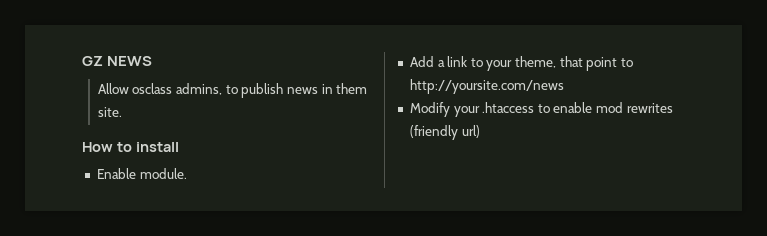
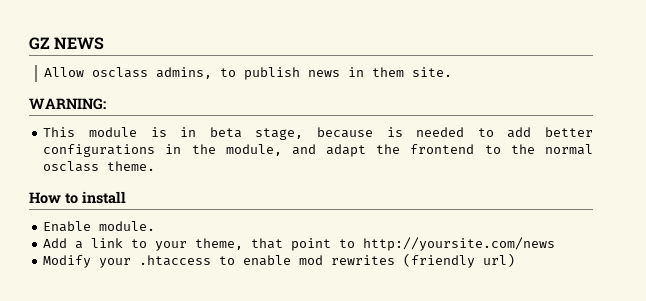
(122, 112) none -> [29,98,106,110] [43,127,594,140] [43,144,594,157] [43,161,156,172] // WARNING: // This module is in beta stage, because is needed to add better configurations in the module, and adapt the frontend to the normal osclass theme.

